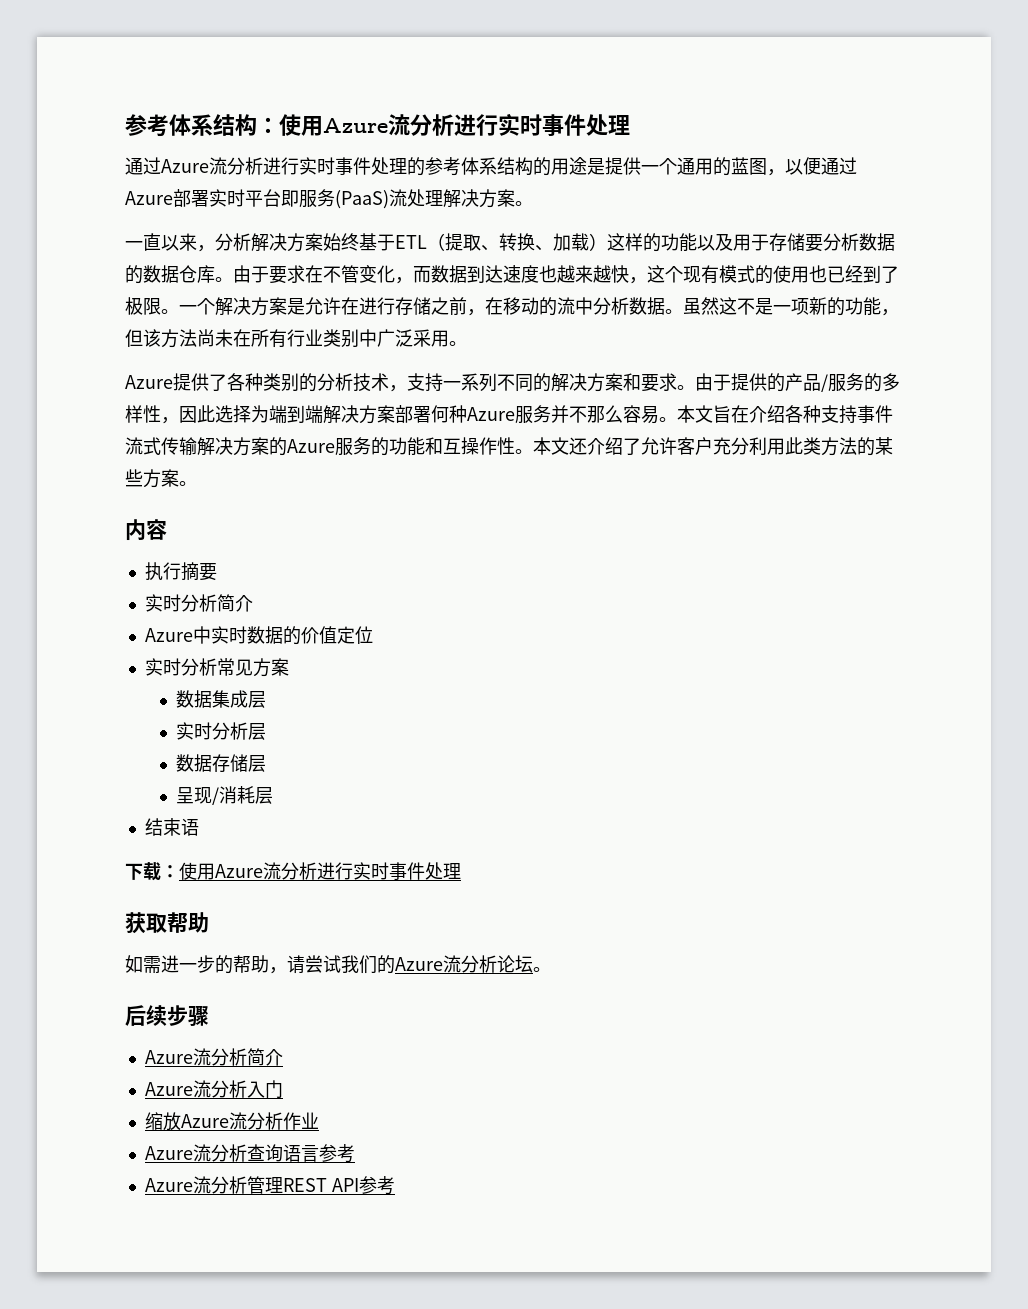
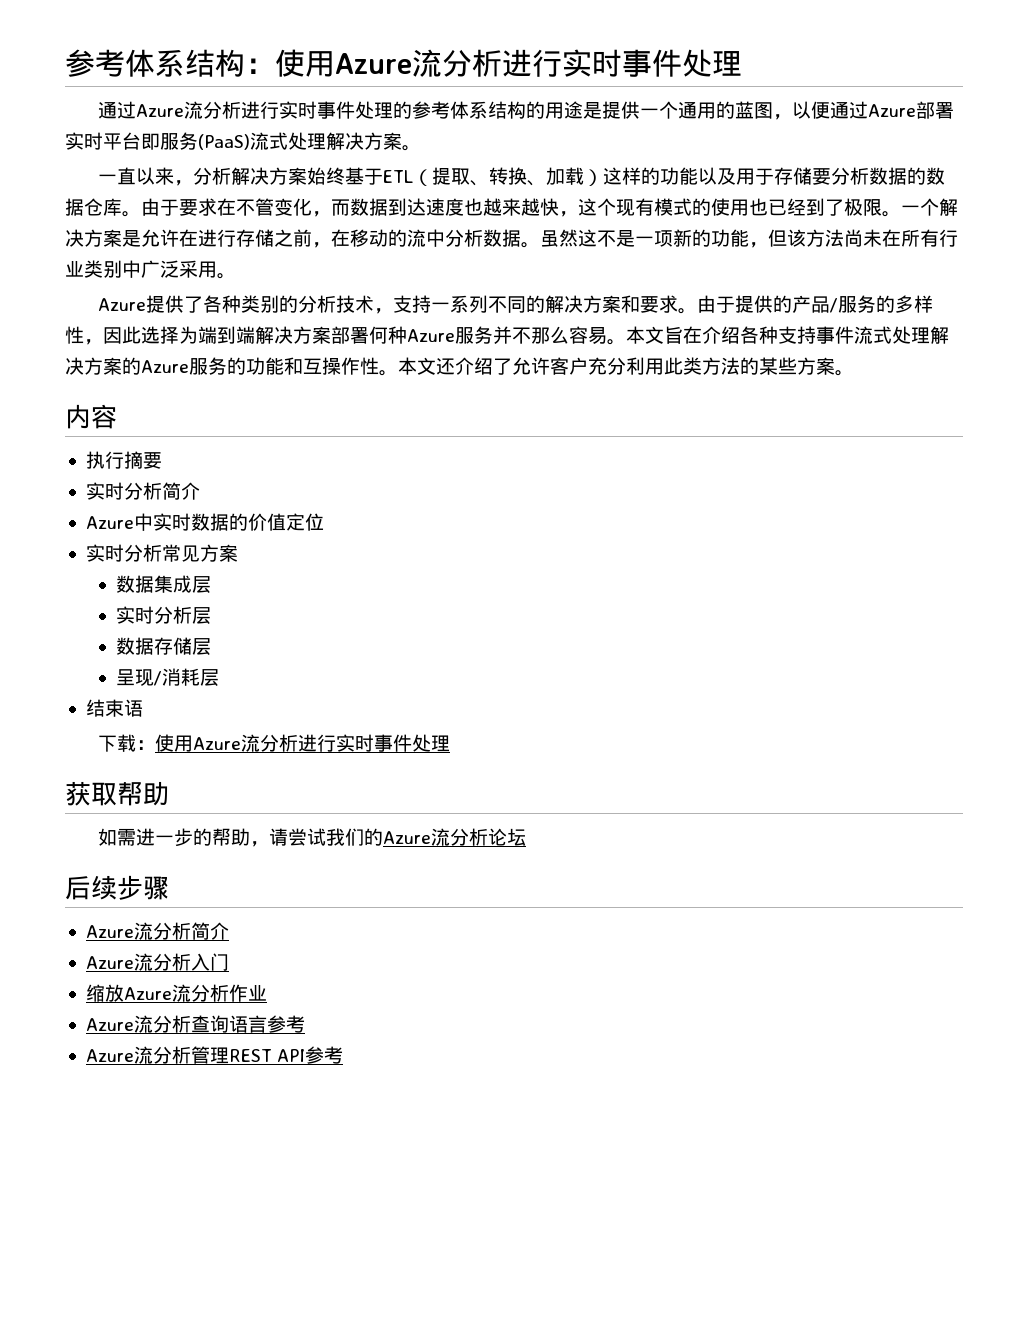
(407, 198) none -> [269,132,288,150] 式
[161,437,197,456] 传输 -> [892,326,930,344] 处理
[533,967,551,972] 。 -> (526, 837) none

